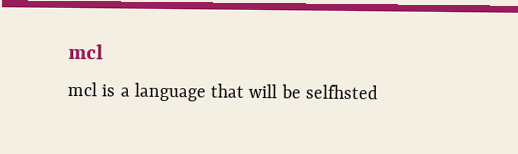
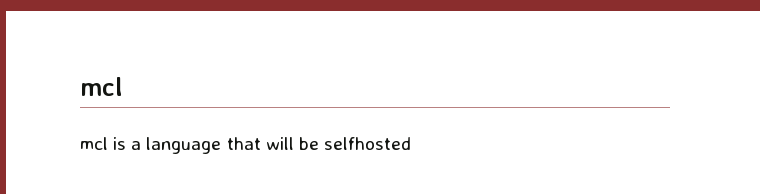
[304,84,378,100] selfhsted -> [323,137,411,150] selfhosted

